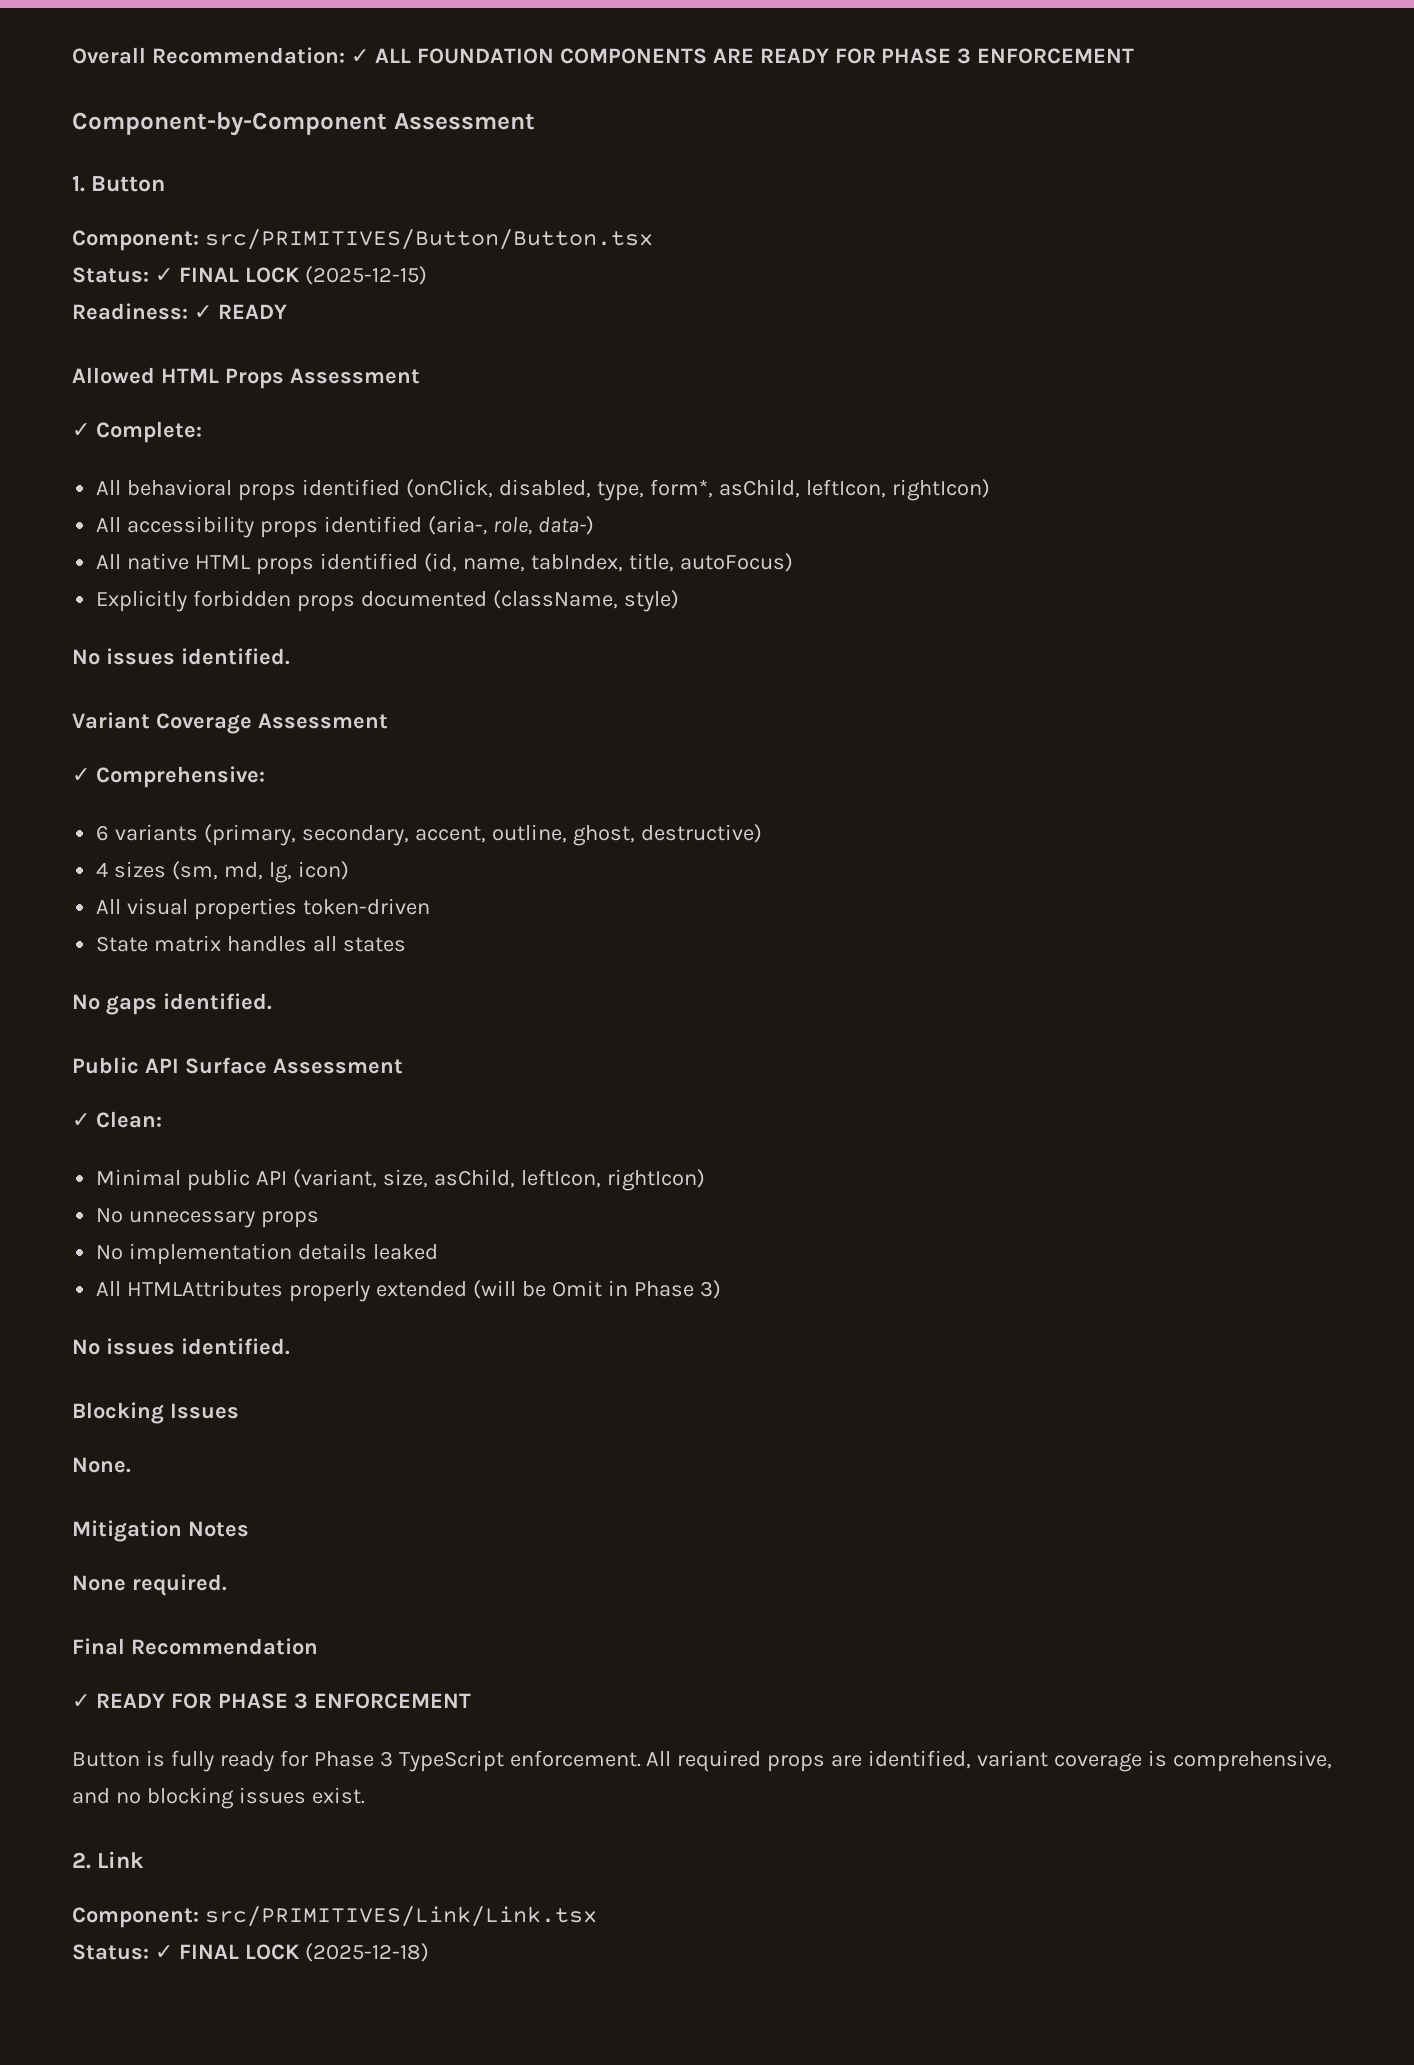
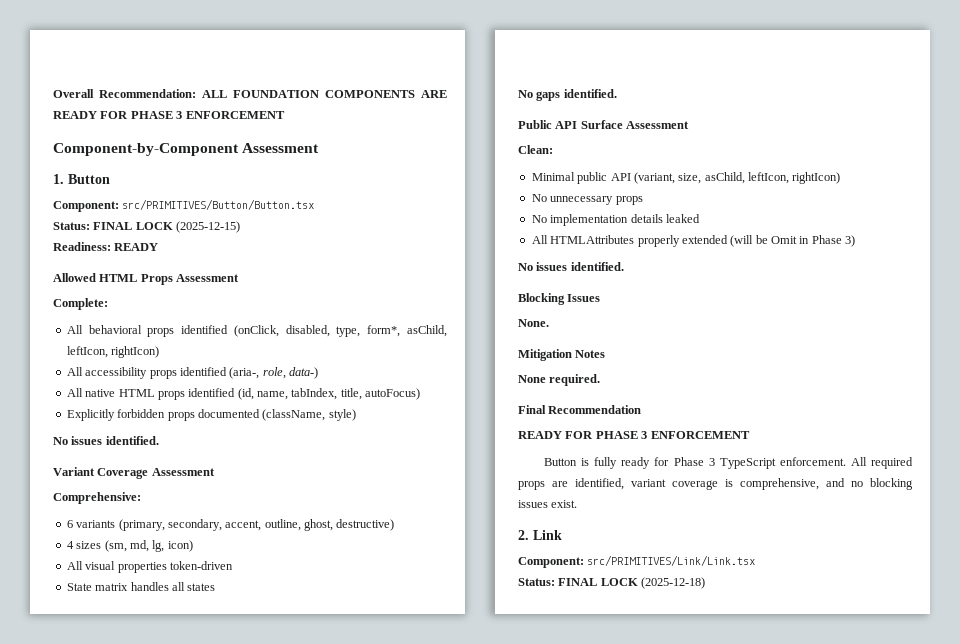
[350,49,369,63] ✓ -> (196, 93) none
[154,268,173,282] ✓ -> (90, 226) none
[193,305,212,319] ✓ -> (111, 246) none
[72,423,90,437] ✓ -> (240, 278) none
[72,768,90,782] ✓ -> (215, 472) none
[72,1113,90,1127] ✓ -> (690, 125) none
[72,1694,90,1708] ✓ -> (642, 409) none
[154,1945,173,1959] ✓ -> (555, 582) none

